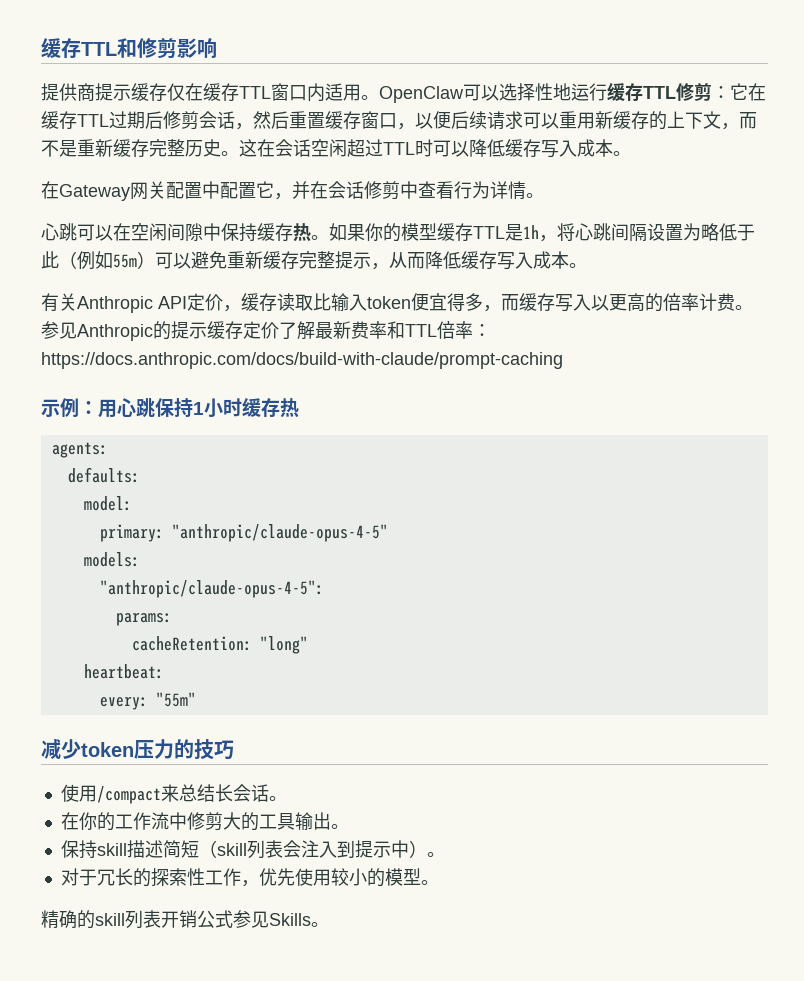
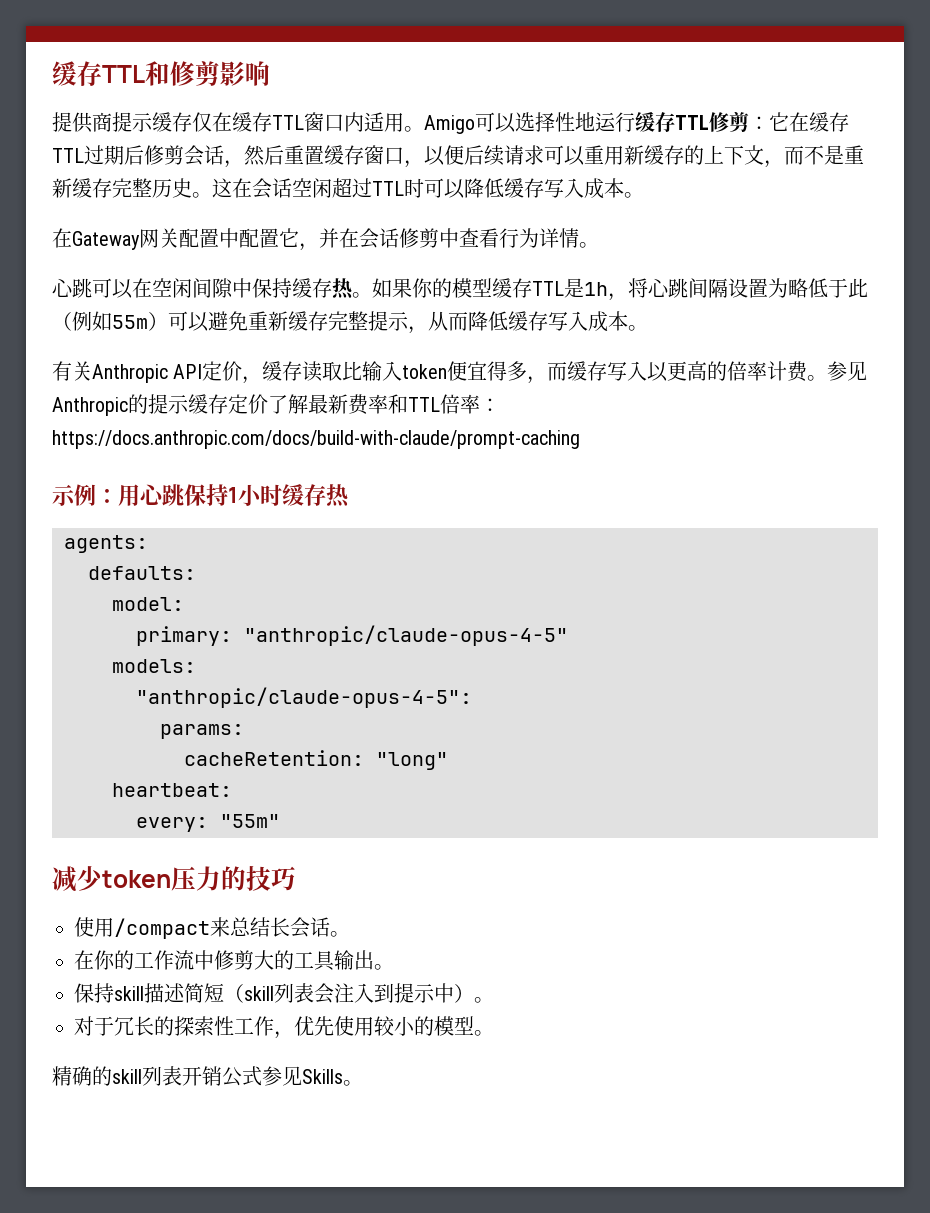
[379,86,464,103] OpenClaw -> [424,115,475,134] Amigo

